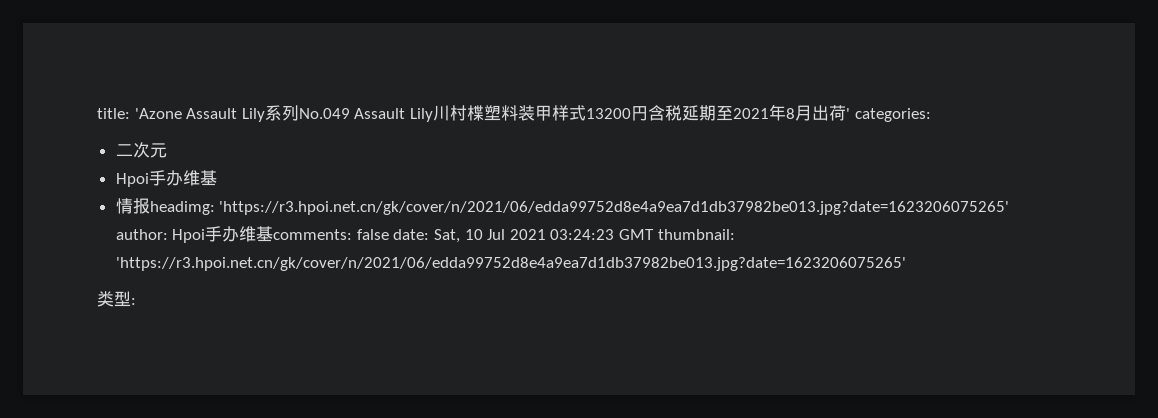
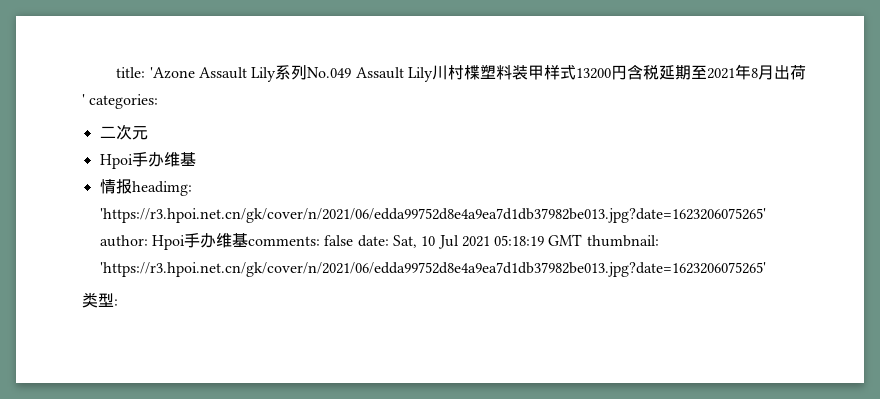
[550,229,615,240] 03:24:23 -> [494,235,545,246] 05:18:19

